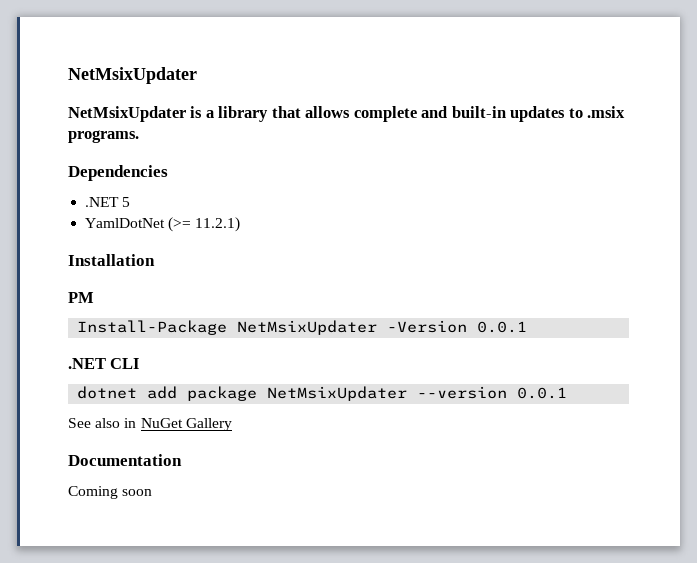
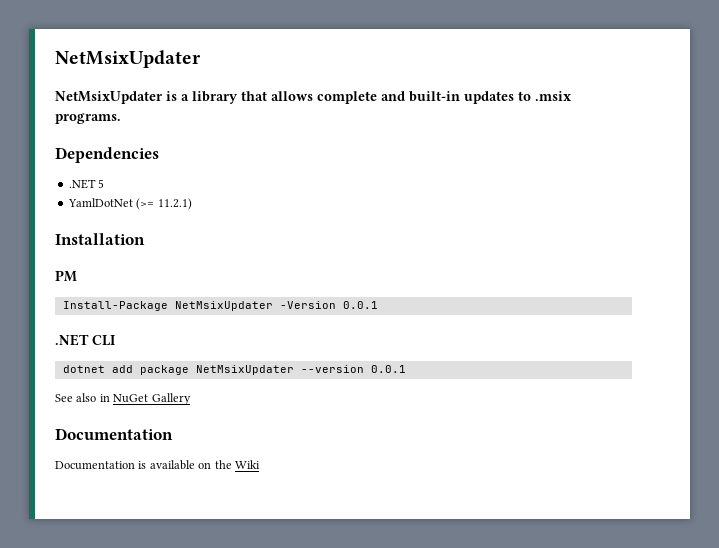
[68,486,153,499] Coming soon -> [55,460,260,470] Documentation is available on the Wiki

